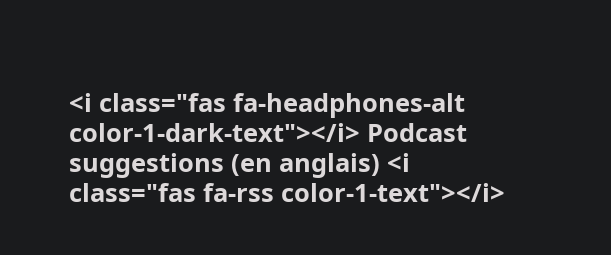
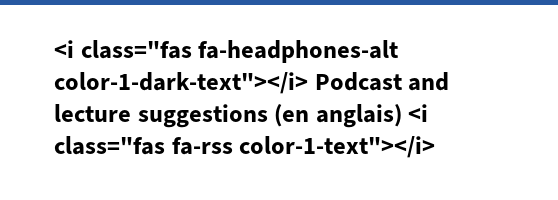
(467, 132) none -> [408,72,450,91] [54,104,131,122] and lecture

